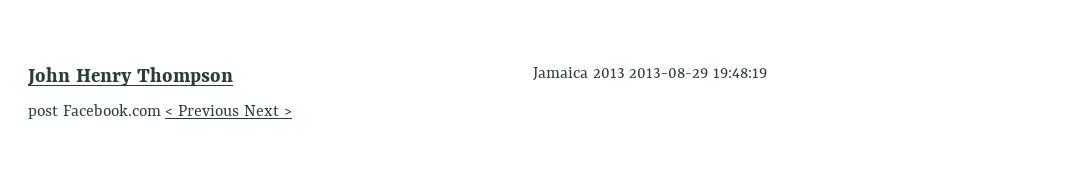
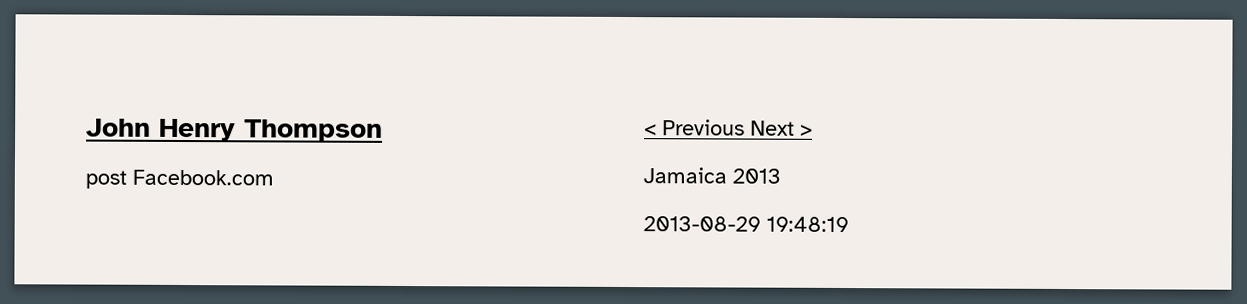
(161, 110) none -> (274, 177) //
(625, 73) none -> (781, 176) //

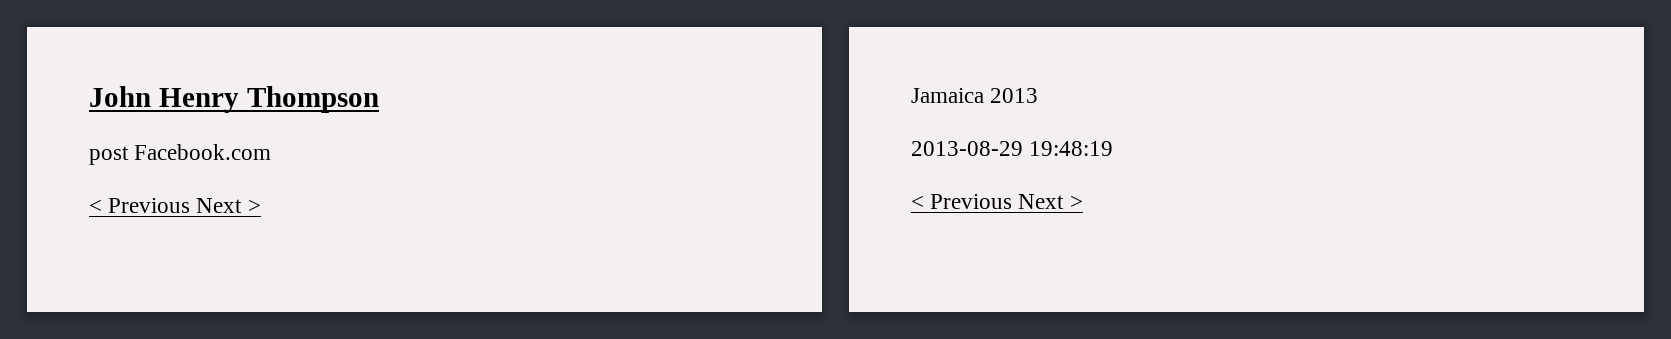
(849, 224) none -> [911,194,1083,209] // < Previous Next >

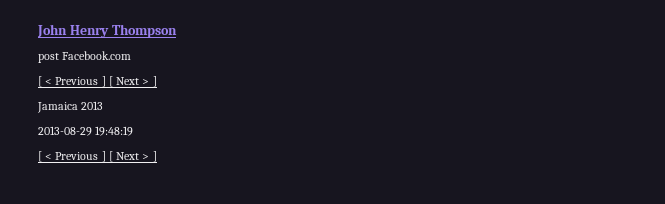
[89,198,261,213] < Previous Next > -> [38,76,157,87] [ < Previous ] [ Next > ]
[911,194,1083,209] < Previous Next > -> [38,151,157,162] [ < Previous ] [ Next > ]

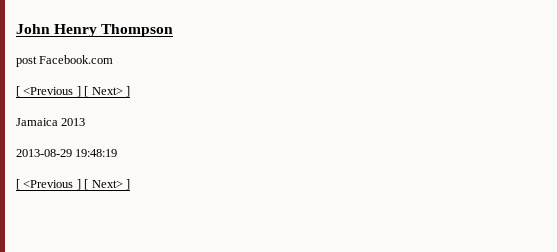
[45,76,150,87] < Previous ] [ Next > -> [23,86,123,97] <Previous ] [ Next>
[45,151,150,162] < Previous ] [ Next > -> [23,179,123,190] <Previous ] [ Next>

